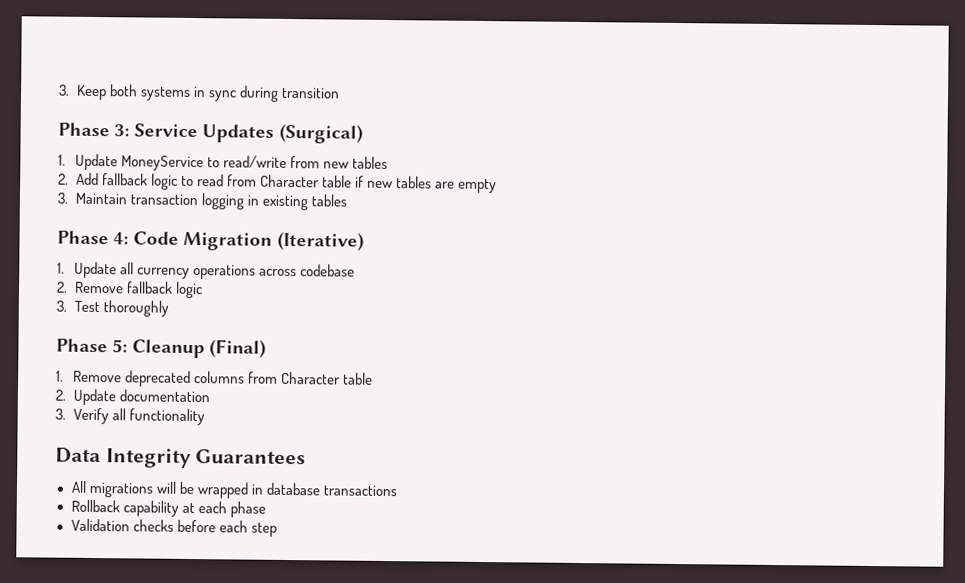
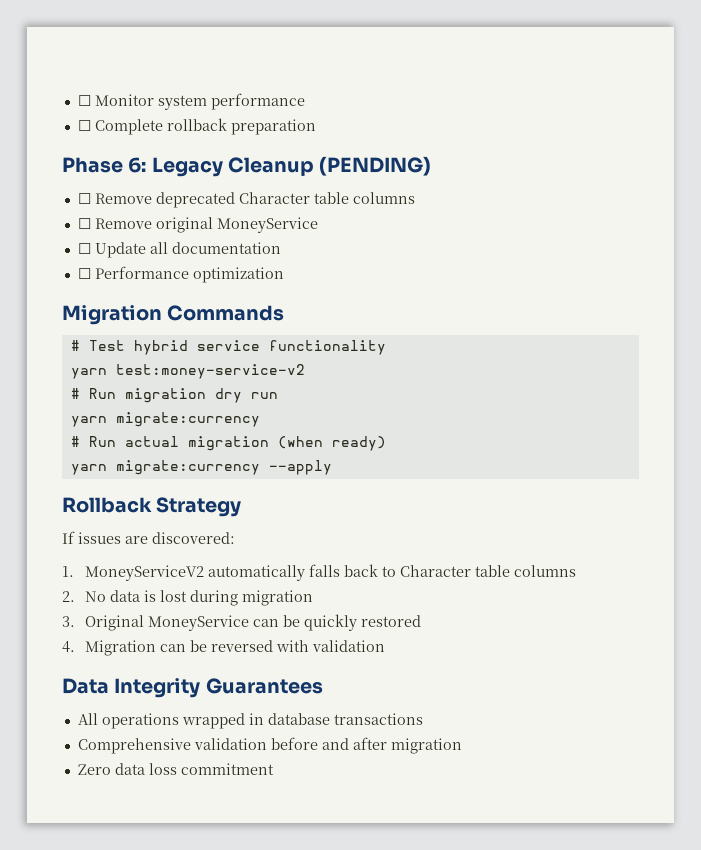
[58,84,340,102] [58,122,363,144] [58,153,389,172] [58,172,498,194] [57,192,347,211] [57,230,364,251] [57,261,356,280] [56,281,203,299] [56,300,169,317] [56,338,267,359] [56,370,374,388] [55,388,210,406] [55,407,205,426] 3. Keep both systems in sync during transition // Phase 3: Service Updates (Surgical) // 1. Update MoneyService to read/write from new tables // 2. Add fallback logic to read from Character table if new tables are empty // 3. Maintain transaction logging in existing tables // Phase 4: Code Migration (Iterative) // 1. Update all currency operations across codebase // 2. Remove fallback logic // 3. Test thoroughly // Phase 5: Cleanup (Final) // 1. Remove deprecated columns from Character table // 2. Update documentation // 3. Verify all functionality -> [77,93,305,110] [77,118,316,135] [62,156,432,177] [77,192,415,208] [77,217,318,233] [77,242,281,258] [77,266,284,283] [62,305,285,325] [70,340,386,355] [70,364,305,379] [70,388,278,403] [70,412,260,427] [70,436,386,451] [70,460,332,475] [62,497,242,517] [62,531,235,544] [62,564,576,581] [62,590,313,606] [62,614,421,631] [62,640,385,656] ☐ Monitor system performance // ☐ Complete rollback preparation // Phase 6: Legacy Cleanup (PENDING) // ☐ Remove deprecated Character table columns // ☐ Remove original MoneyService // ☐ Update all documentation // ☐ Performance optimization // Migration Commands // # Test hybrid service functionality // yarn test:money-service-v2 // # Run migration dry run // yarn migrate:currency // # Run actual migration (when ready) // yarn migrate:currency --apply // Rollback Strategy // If issues are discovered: // 1. MoneyServiceV2 automatically falls back to Character table columns // 2. No data is lost during migration // 3. Original MoneyService can be quickly restored // 4. Migration can be reversed with validation
[88,481,195,498] migrations will be -> [101,713,179,729] operations
[70,499,266,518] [70,518,277,537] Rollback capability at each phase // Validation checks before each step -> [77,737,462,754] [77,763,274,775] Comprehensive validation before and after migration // Zero data loss commitment

